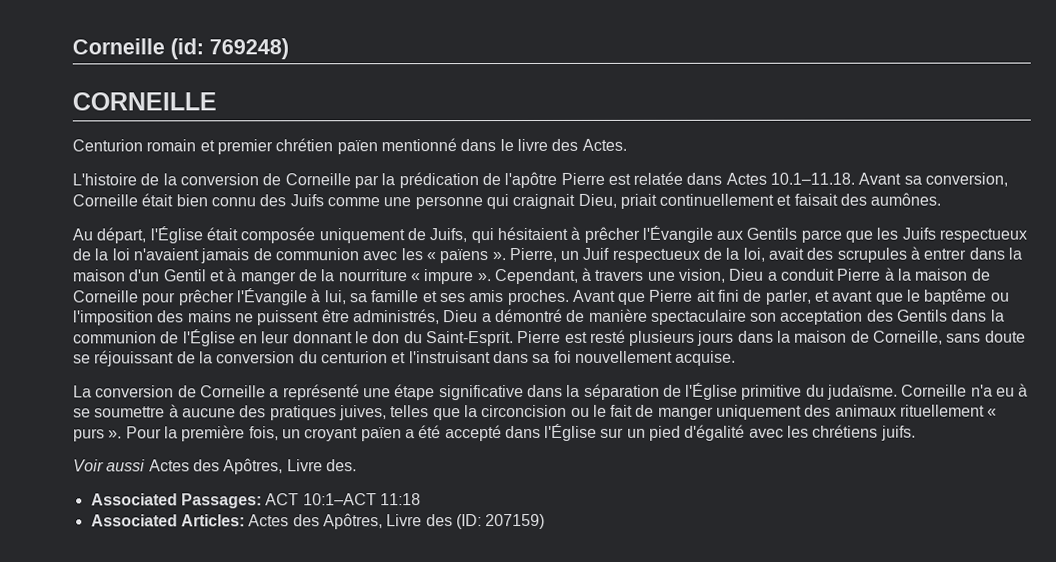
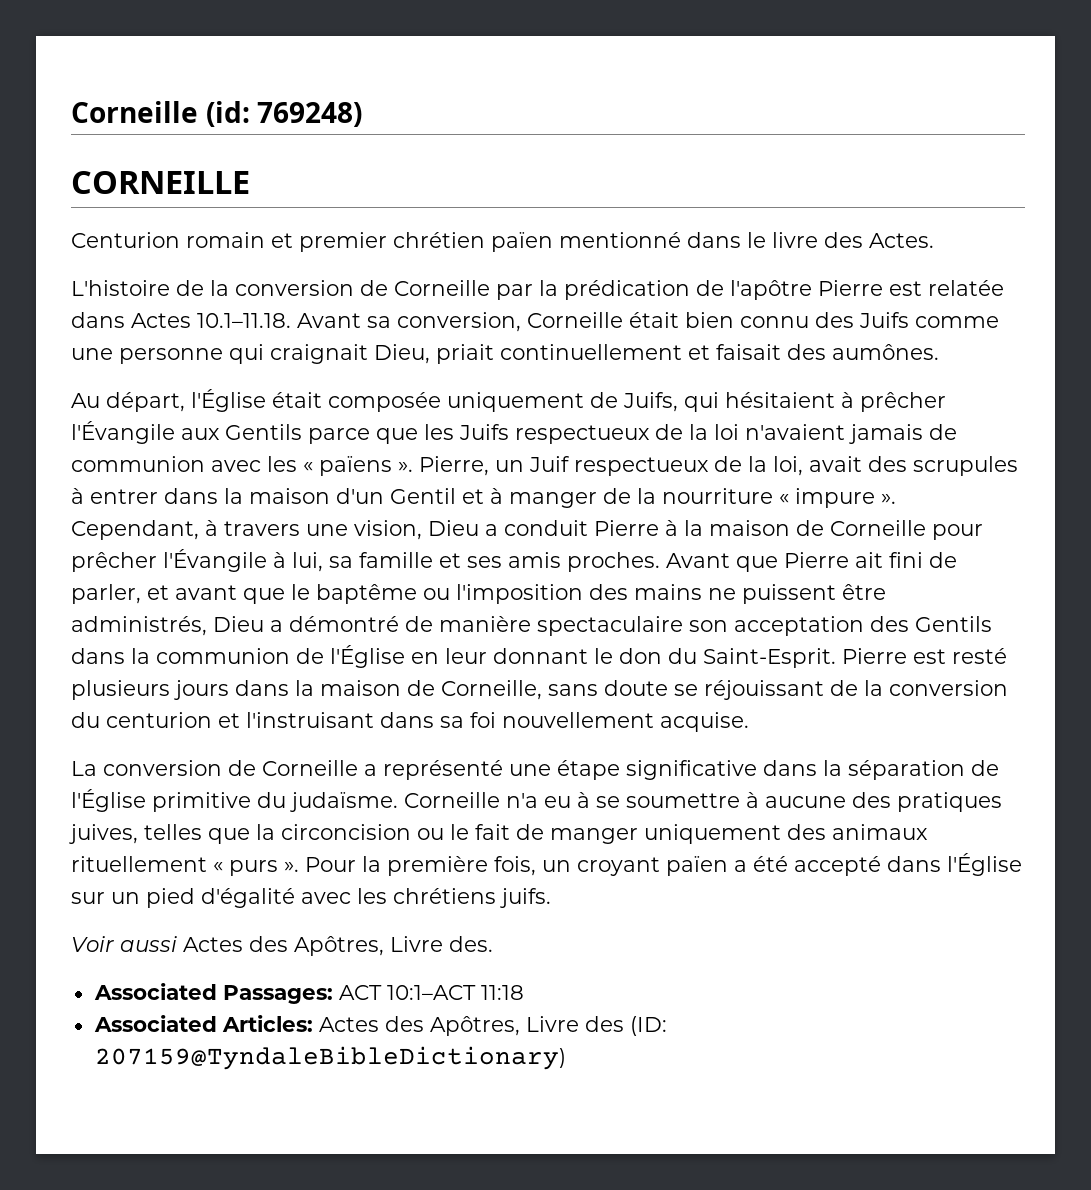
[485,513,546,530] 207159) -> [94,1046,566,1070] 207159@TyndaleBibleDictionary)

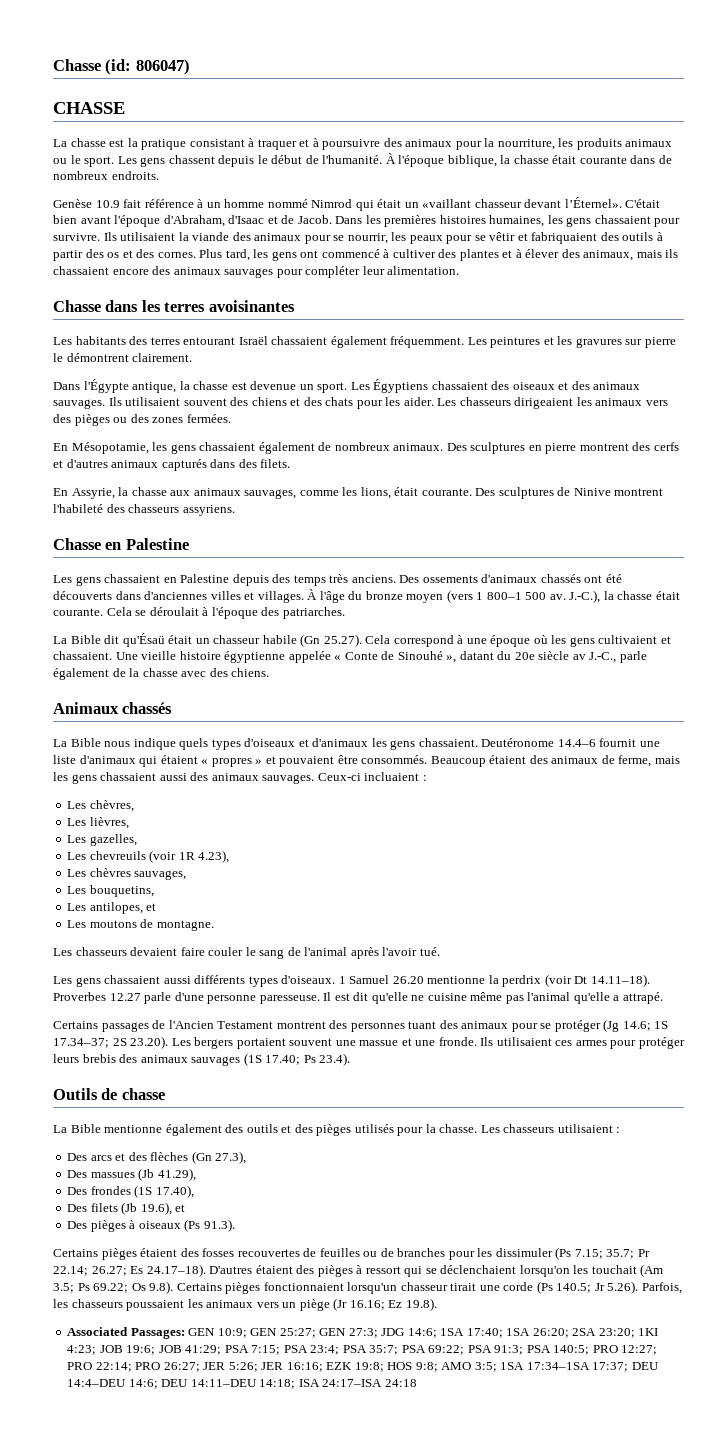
[71,101,363,127] [71,171,250,194] [71,232,934,252] [71,280,1004,300] [71,312,999,332] [71,344,939,364] [71,389,946,412] [71,421,957,444] [71,456,1018,476] [71,488,896,508] [71,520,983,540] [71,549,957,572] [71,584,886,604] [71,616,992,636] [71,645,1007,668] [71,680,1008,700] [71,712,749,732] [71,760,999,780] [71,789,1002,812] [69,824,928,844] [71,853,1022,876] [71,888,551,908] [71,936,493,956] [93,983,524,1004] [93,1015,667,1036] [94,1046,566,1070] Corneille (id: 769248) // CORNEILLE // Centurion romain et premier chrétien païen mentionné dans le livre des Actes. // L'histoire de la conversion de Corneille par la prédication de l'apôtre Pierre est relatée dans Actes 10.1–11.18. Avant sa conversion, Corneille était bien connu des Juifs comme une personne qui craignait Dieu, priait continuellement et faisait des aumônes. // Au départ, l'Église était composée uniquement de Juifs, qui hésitaient à prêcher l'Évangile aux Gentils parce que les Juifs respectueux de la loi n'avaient jamais de communion avec les « païens ». Pierre, un Juif respectueux de la loi, avait des scrupules à entrer dans la maison d'un Gentil et à manger de la nourriture « impure ». Cependant, à travers une vision, Dieu a conduit Pierre à la maison de Corneille pour prêcher l'Évangile à lui, sa famille et ses amis proches. Avant que Pierre ait fini de parler, et avant que le baptême ou l'imposition des mains ne puissent être administrés, Dieu a démontré de manière spectaculaire son acceptation des Gentils dans la communion de l'Église en leur donnant le don du Saint-Esprit. Pierre est resté plusieurs jours dans la maison de Corneille, sans doute se réjouissant de la conversion du centurion et l'instruisant dans sa foi nouvellement acquise. // La conversion de Corneille a représenté une étape significative dans la séparation de l'Église primitive du judaïsme. Corneille n'a eu à se soumettre à aucune des pratiques juives, telles que la circoncision ou le fait de manger uniquement des animaux rituellement « purs ». Pour la première fois, un croyant païen a été accepté dans l'Église sur un pied d'égalité avec les chrétiens juifs. // Voir aussi Actes des Apôtres, Livre des. // Associated Passages: ACT 10:1–ACT 11:18 // Associated Articles: Actes des Apôtres, Livre des (ID: 207159@TyndaleBibleDictionary) -> [53,59,190,75] [53,102,125,114] [53,138,673,150] [53,153,672,167] [53,171,159,180] [53,197,661,211] [53,215,681,227] [53,232,663,244] [53,249,679,261] [53,266,460,278] [53,300,295,312] [53,336,676,348] [53,353,193,362] [53,379,641,393] [53,397,668,409] [53,414,231,426] [53,442,679,454] [53,459,291,471] [53,487,664,499] [53,504,235,516] [53,538,189,550] [53,574,622,586] [53,589,680,603] [53,607,345,619] [53,633,671,647] [53,651,647,663] [53,668,270,680] [53,702,173,714] [53,738,660,750] [53,755,680,767] [53,772,427,784] [67,800,134,812] [67,817,129,829] [67,834,137,846] [67,850,230,863] [67,868,187,880] [67,885,154,897] [67,902,157,914] [67,919,214,931] [53,947,440,959] [53,974,650,987] [53,992,663,1004] [53,1019,669,1032] [53,1036,685,1049] [53,1053,351,1066] [53,1088,165,1100] [53,1124,621,1136] [67,1151,247,1164] [67,1168,196,1181] [67,1185,194,1198] [67,1202,186,1215] [67,1219,235,1232] [53,1247,650,1260] [53,1264,664,1277] [53,1281,682,1294] [53,1298,437,1311] [67,1327,659,1339] [67,1345,658,1355] [67,1362,659,1372] [67,1379,417,1389] Chasse (id: 806047) // CHASSE // La chasse est la pratique consistant à traquer et à poursuivre des animaux pour la nourriture, les produits animaux ou le sport. Les gens chassent depuis le début de l'humanité. À l'époque biblique, la chasse était courante dans de nombreux endroits. // Genèse 10.9 fait référence à un homme nommé Nimrod qui était un «vaillant chasseur devant l’Éternel». C'était bien avant l'époque d'Abraham, d'Isaac et de Jacob. Dans les premières histoires humaines, les gens chassaient pour survivre. Ils utilisaient la viande des animaux pour se nourrir, les peaux pour se vêtir et fabriquaient des outils à partir des os et des cornes. Plus tard, les gens ont commencé à cultiver des plantes et à élever des animaux, mais ils chassaient encore des animaux sauvages pour compléter leur alimentation. // Chasse dans les terres avoisinantes // Les habitants des terres entourant Israël chassaient également fréquemment. Les peintures et les gravures sur pierre le démontrent clairement. // Dans l'Égypte antique, la chasse est devenue un sport. Les Égyptiens chassaient des oiseaux et des animaux sauvages. Ils utilisaient souvent des chiens et des chats pour les aider. Les chasseurs dirigeaient les animaux vers des pièges ou des zones fermées. // En Mésopotamie, les gens chassaient également de nombreux animaux. Des sculptures en pierre montrent des cerfs et d'autres animaux capturés dans des filets. // En Assyrie, la chasse aux animaux sauvages, comme les lions, était courante. Des sculptures de Ninive montrent l'habileté des chasseurs assyriens. // Chasse en Palestine // Les gens chassaient en Palestine depuis des temps très anciens. Des ossements d'animaux chassés ont été découverts dans d'anciennes villes et villages. À l'âge du bronze moyen (vers 1 800–1 500 av. J.‑C.), la chasse était courante. Cela se déroulait à l'époque des patriarches. // La Bible dit qu'Ésaü était un chasseur habile (Gn 25.27). Cela correspond à une époque où les gens cultivaient et chassaient. Une vieille histoire égyptienne appelée « Conte de Sinouhé », datant du 20e siècle av J.‑C., parle également de la chasse avec des chiens. // Animaux chassés // La Bible nous indique quels types d'oiseaux et d'animaux les gens chassaient. Deutéronome 14.4–6 fournit une liste d'animaux qui étaient « propres » et pouvaient être consommés. Beaucoup étaient des animaux de ferme, mais les gens chassaient aussi des animaux sauvages. Ceux-ci incluaient : // Les chèvres, // Les lièvres, // Les gazelles, // Les chevreuils (voir 1R 4.23), // Les chèvres sauvages, // Les bouquetins, // Les antilopes, et // Les moutons de montagne. // Les chasseurs devaient faire couler le sang de l'animal après l'avoir tué. // Les gens chassaient aussi différents types d'oiseaux. 1 Samuel 26.20 mentionne la perdrix (voir Dt 14.11–18). Proverbes 12.27 parle d'une personne paresseuse. Il est dit qu'elle ne cuisine même pas l'animal qu'elle a attrapé. // Certains passages de l'Ancien Testament montrent des personnes tuant des animaux pour se protéger (Jg 14.6; 1S 17.34–37; 2S 23.20). Les bergers portaient souvent une massue et une fronde. Ils utilisaient ces armes pour protéger leurs brebis des animaux sauvages (1S 17.40; Ps 23.4). // Outils de chasse // La Bible mentionne également des outils et des pièges utilisés pour la chasse. Les chasseurs utilisaient : // Des arcs et des flèches (Gn 27.3), // Des massues (Jb 41.29), // Des frondes (1S 17.40), // Des filets (Jb 19.6), et // Des pièges à oiseaux (Ps 91.3). // Certains pièges étaient des fosses recouvertes de feuilles ou de branches pour les dissimuler (Ps 7.15; 35.7; Pr 22.14; 26.27; Es 24.17–18). D'autres étaient des pièges à ressort qui se déclenchaient lorsqu'on les touchait (Am 3.5; Ps 69.22; Os 9.8). Certains pièges fonctionnaient lorsqu'un chasseur tirait une corde (Ps 140.5; Jr 5.26). Parfois, les chasseurs poussaient les animaux vers un piège (Jr 16.16; Ez 19.8). // Associated Passages: GEN 10:9; GEN 25:27; GEN 27:3; JDG 14:6; 1SA 17:40; 1SA 26:20; 2SA 23:20; 1KI 4:23; JOB 19:6; JOB 41:29; PSA 7:15; PSA 23:4; PSA 35:7; PSA 69:22; PSA 91:3; PSA 140:5; PRO 12:27; PRO 22:14; PRO 26:27; JER 5:26; JER 16:16; EZK 19:8; HOS 9:8; AMO 3:5; 1SA 17:34–1SA 17:37; DEU 14:4–DEU 14:6; DEU 14:11–DEU 14:18; ISA 24:17–ISA 24:18

